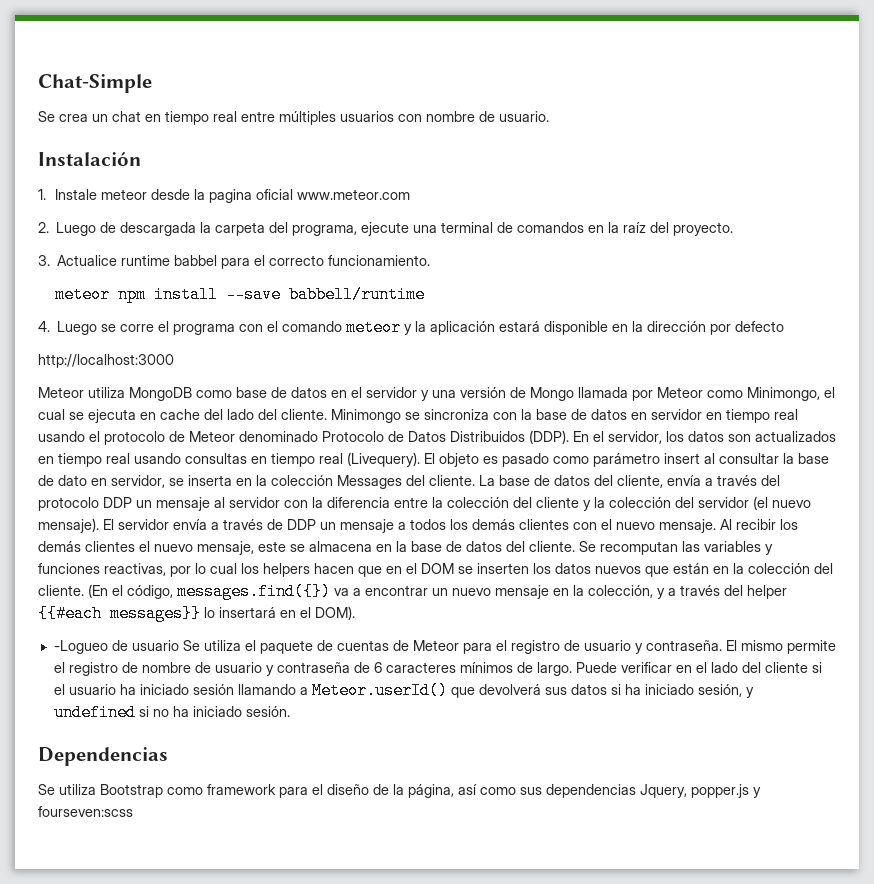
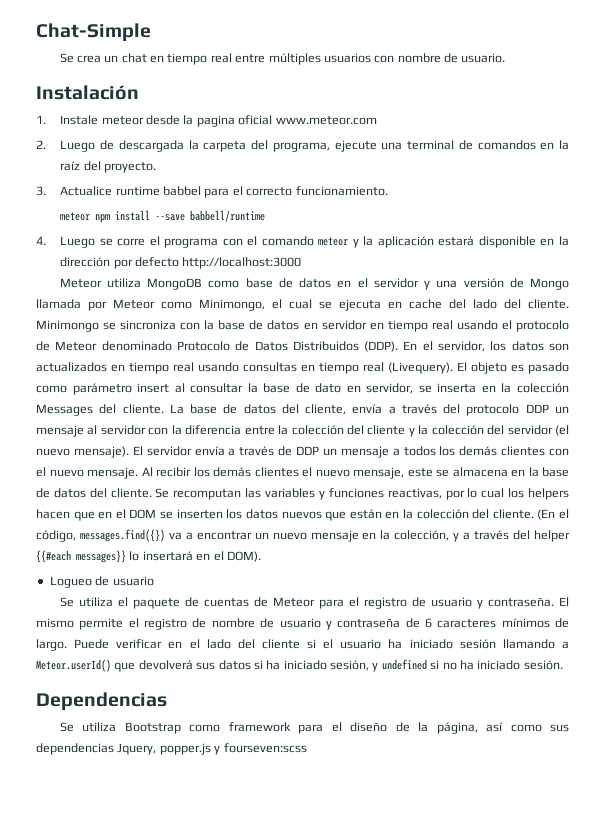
(785, 326) // -> (180, 262) none
[53,640,179,654] -Logueo de usuario -> [49,576,154,588] Logueo de usuario //

